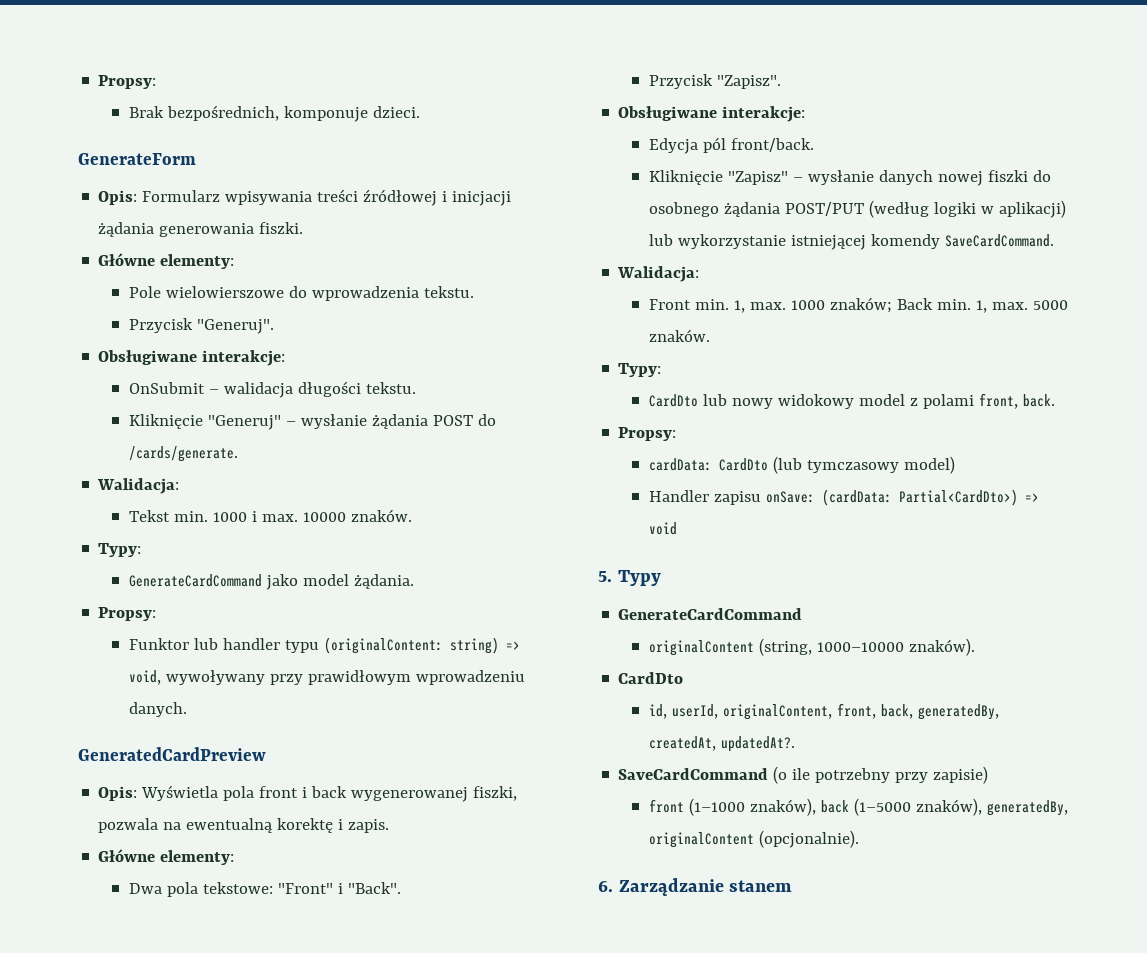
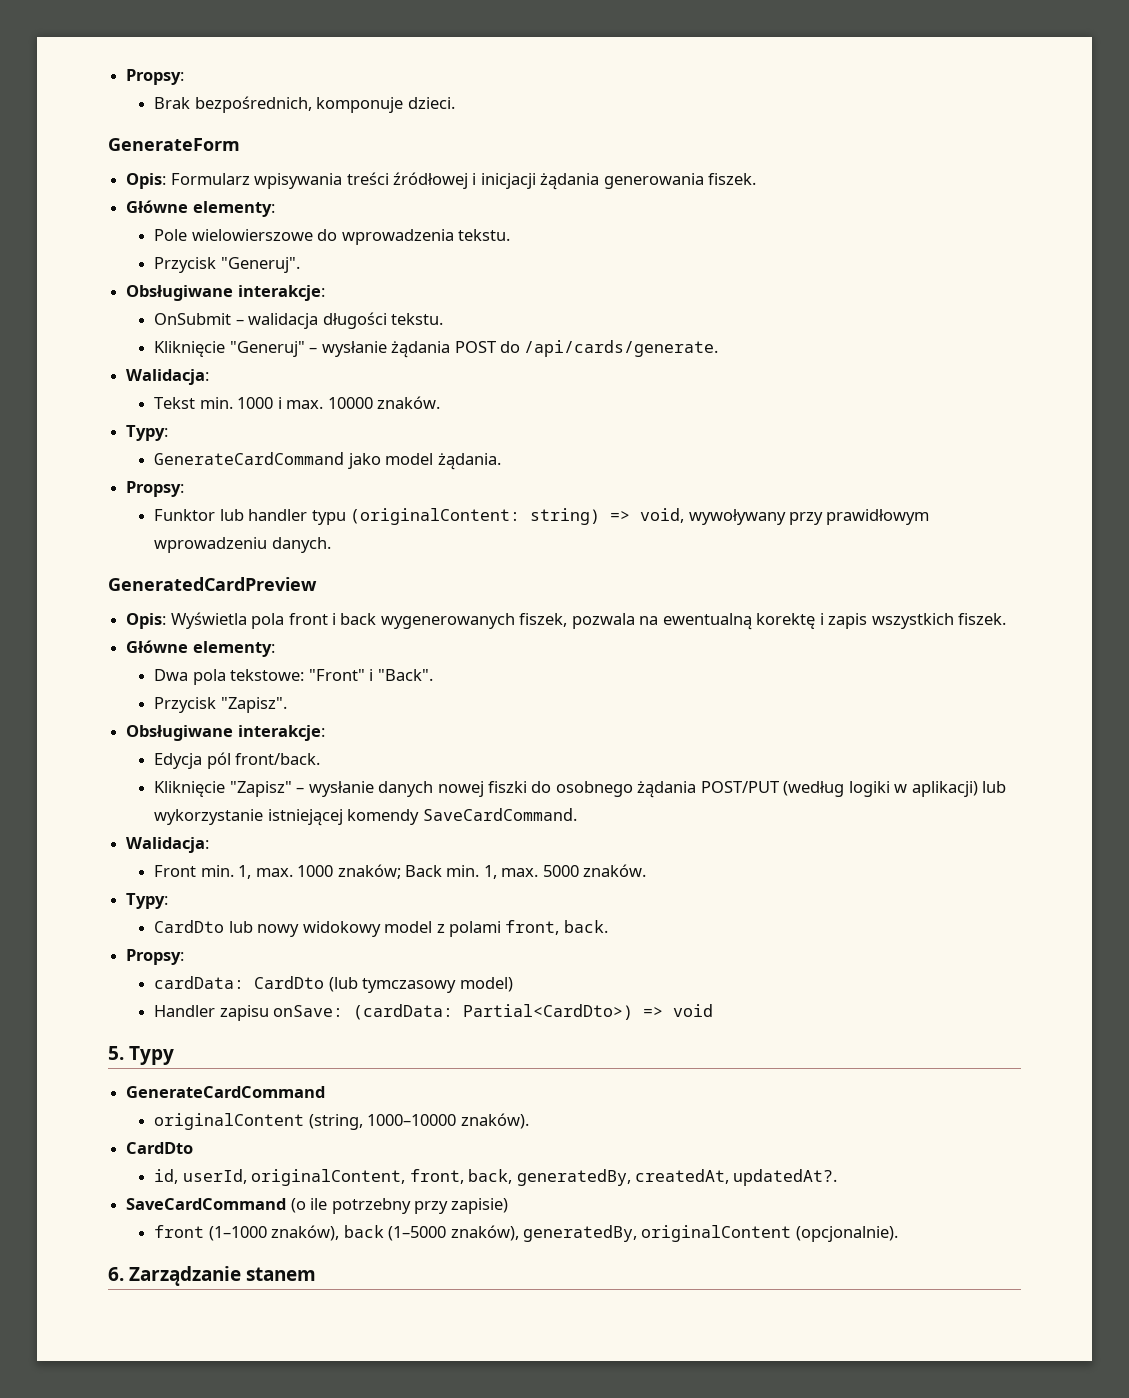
[259,222,304,234] fiszki. -> [708,173,757,185] fiszek.
[128,446,238,462] /cards/generate. -> [524,340,719,357] /api/cards/generate.
[351,786,518,802] wygenerowanej fiszki, -> [380,613,568,629] wygenerowanych fiszek,
[348,819,390,833] zapis. -> [828,613,1006,629] zapis wszystkich fiszek.

